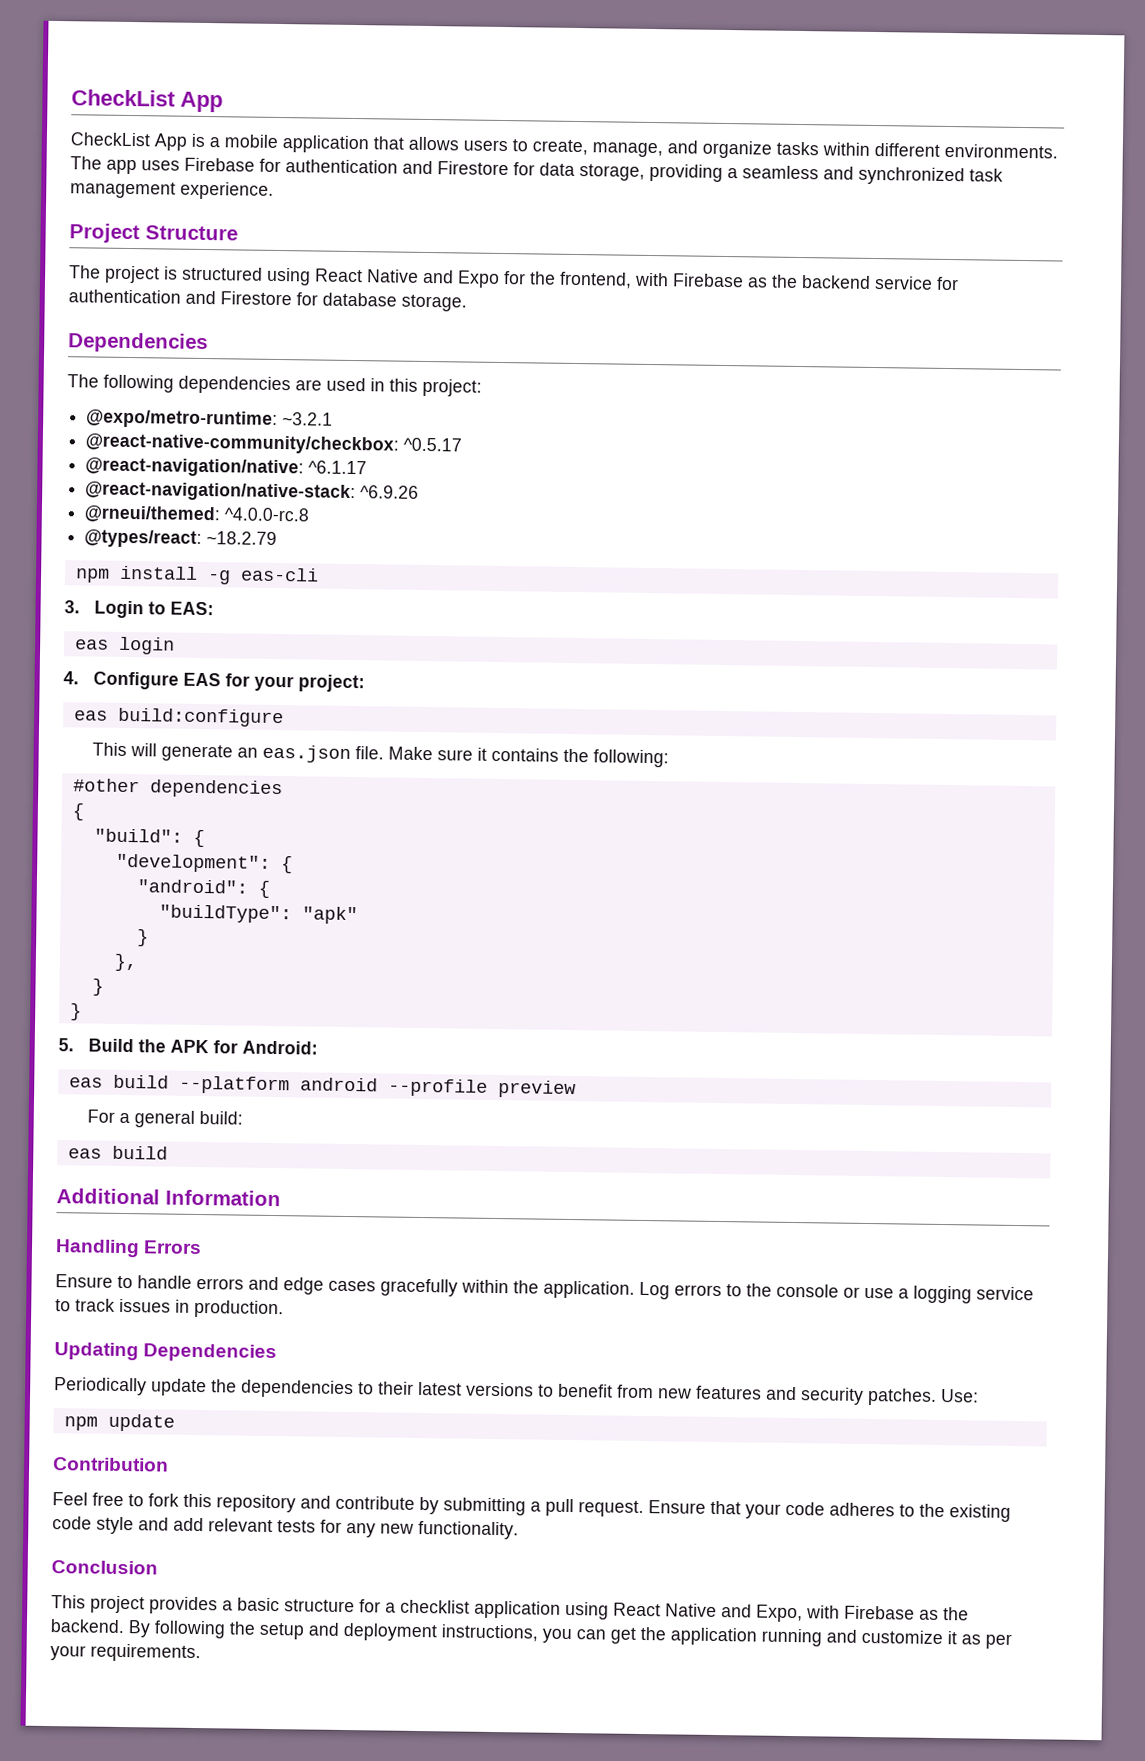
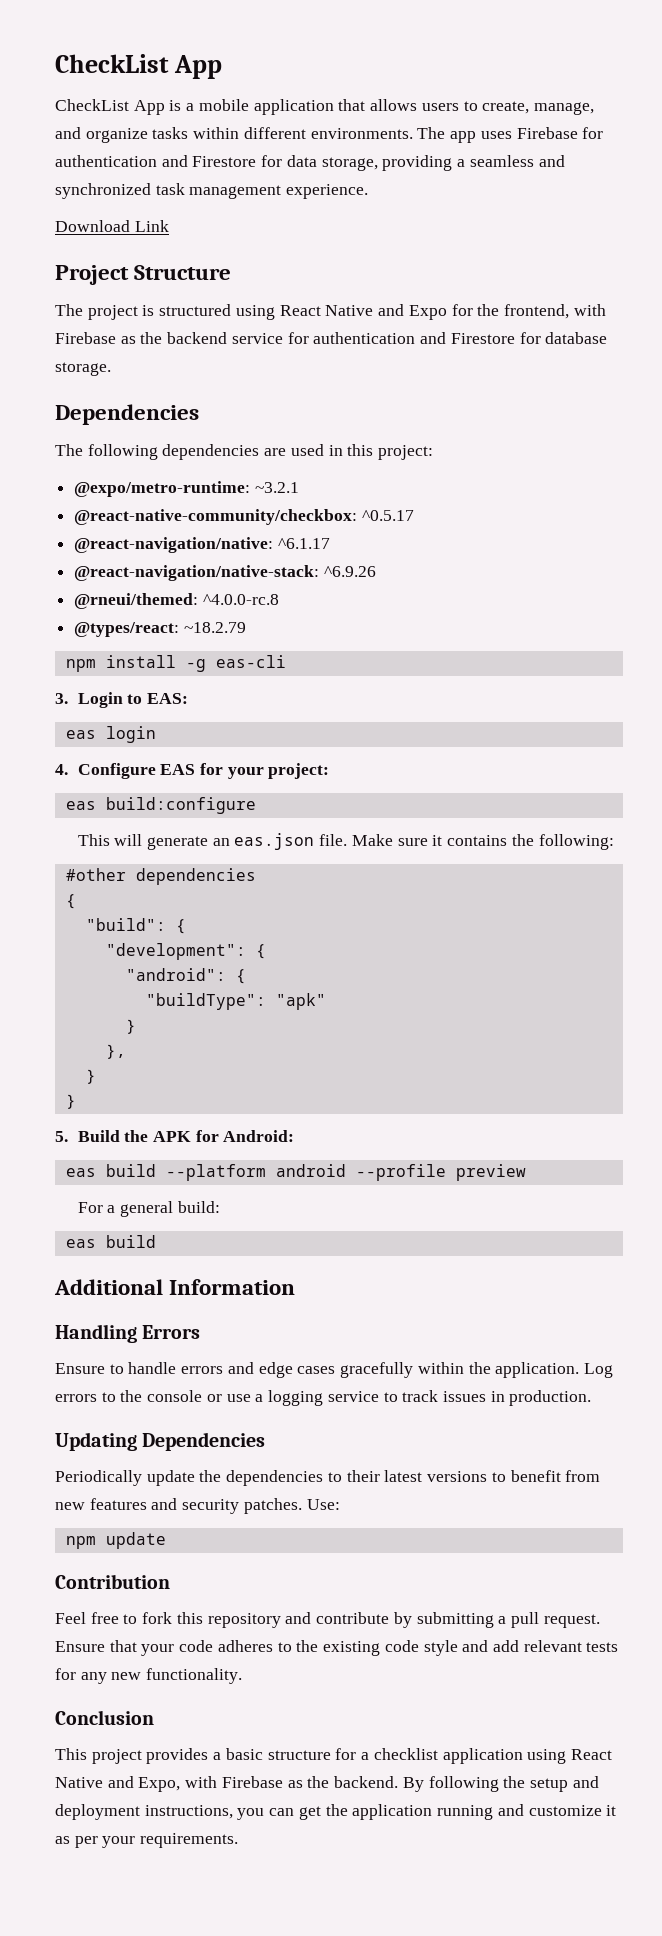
(274, 190) none -> [55,220,169,232] // Download Link

